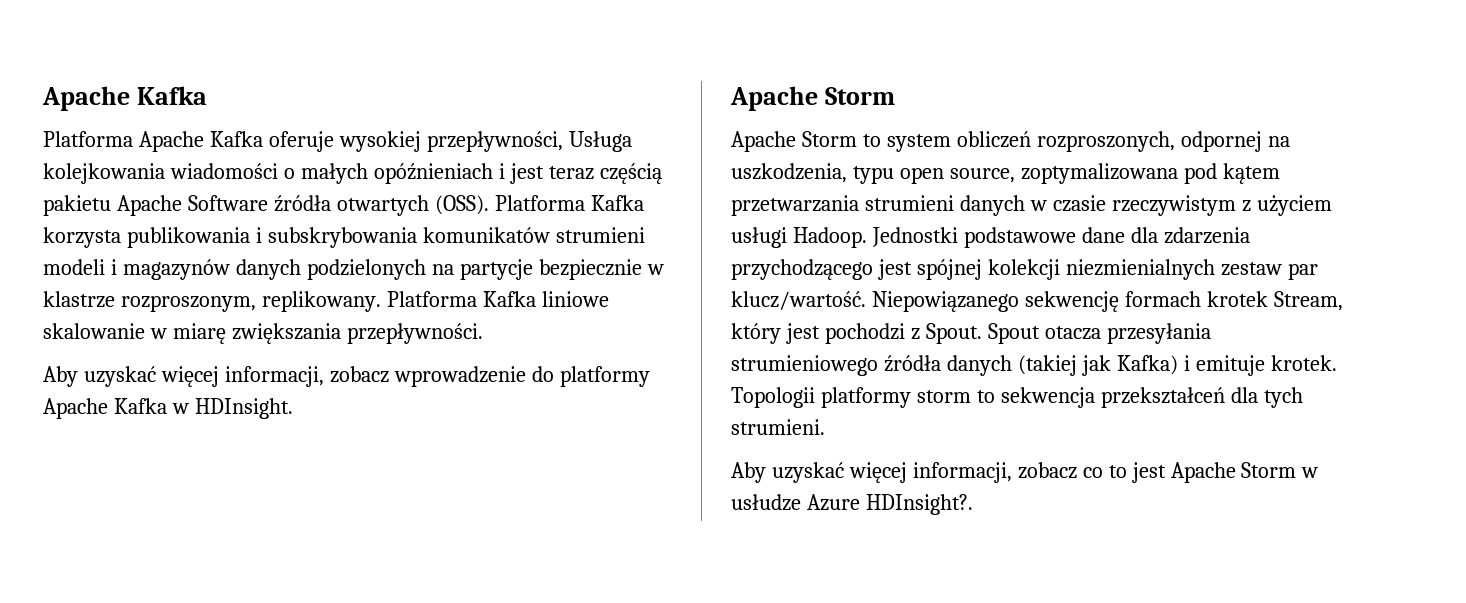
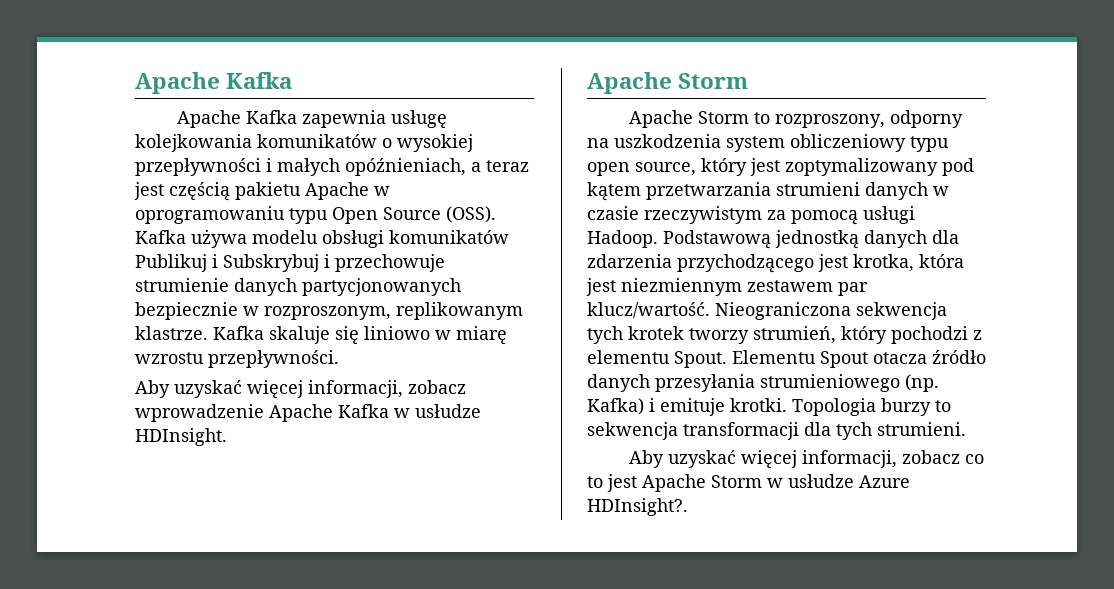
[43,131,632,152] [43,163,662,184] [43,195,644,216] [43,227,645,248] [43,259,664,280] [43,291,609,312] [43,323,145,339] Platforma Apache Kafka oferuje wysokiej przepływności, Usługa kolejkowania wiadomości o małych opóźnieniach i jest teraz częścią pakietu Apache Software źródła otwartych (OSS). Platforma Kafka korzysta publikowania i subskrybowania komunikatów strumieni modeli i magazynów danych podzielonych na partycje bezpiecznie w klastrze rozproszonym, replikowany. Platforma Kafka liniowe skalowanie -> [176,110,447,128] [135,134,473,152] [135,158,529,176] [134,182,390,201] [135,206,496,224] [135,229,509,248] [135,254,445,272] [135,278,461,296] [135,302,523,320] [135,326,430,344] Apache Kafka zapewnia usługę kolejkowania komunikatów o wysokiej przepływności i małych opóźnieniach, a teraz jest częścią pakietu Apache w oprogramowaniu typu Open Source (OSS). Kafka używa modelu obsługi komunikatów Publikuj i Subskrybuj i przechowuje strumienie danych partycjonowanych bezpiecznie w rozproszonym, replikowanym klastrze. Kafka skaluje się liniowo
[231,323,341,344] zwiększania -> [135,352,204,364] wzrostu
[531,366,650,387] do platformy -> (264, 413) none
(189, 408) none -> [415,404,481,418] usłudze
[886,131,1290,152] [731,163,1178,184] system obliczeń rozproszonych, odpornej na uszkodzenia, typu open source, zoptymalizowana -> [774,110,963,128] [587,134,949,152] [587,158,938,176] rozproszony, odporny na uszkodzenia system obliczeniowy typu open source, który jest zoptymalizowany
[1241,195,1332,216] [731,227,1250,248] [731,259,1318,280] [731,291,1343,312] [731,323,1211,344] [731,355,1337,376] [731,387,971,408] z użyciem usługi Hadoop. Jednostki podstawowe dane dla zdarzenia przychodzącego jest spójnej kolekcji niezmienialnych zestaw par klucz/wartość. Niepowiązanego sekwencję formach krotek Stream, który jest pochodzi z Spout. Spout otacza przesyłania strumieniowego źródła danych (takiej jak Kafka) i emituje krotek. Topologii platformy storm -> [767,206,915,225] [587,230,959,249] [587,254,964,273] [586,278,868,296] [587,302,947,320] [587,326,982,344] [587,350,986,368] [587,374,939,392] [587,398,931,416] za pomocą usługi Hadoop. Podstawową jednostką danych dla zdarzenia przychodzącego jest krotka, która jest niezmiennym zestawem par klucz/wartość. Nieograniczona sekwencja tych krotek tworzy strumień, który pochodzi z elementu Spout. Elementu Spout otacza źródło danych przesyłania strumieniowego (np. Kafka) i emituje krotki. Topologia burzy
[1100,387,1225,408] przekształceń -> [683,422,799,440] transformacji

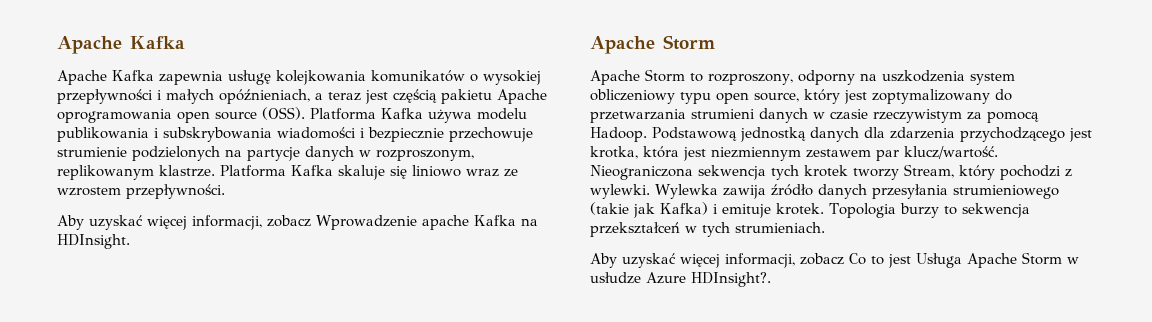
[374,186,390,196] [135,206,496,224] [135,229,509,248] [135,254,445,272] [135,278,461,296] [135,302,238,320] w oprogramowaniu typu Open Source (OSS). Kafka używa modelu obsługi komunikatów Publikuj i Subskrybuj i przechowuje strumienie danych partycjonowanych bezpiecznie -> [57,107,527,123] [57,127,533,142] [57,146,354,161] oprogramowania open source (OSS). Platforma Kafka używa modelu publikowania i subskrybowania wiadomości i bezpiecznie przechowuje strumienie podzielonych na partycje danych
(208, 333) none -> [220,165,286,177] Platforma
[435,326,507,344] [135,352,204,364] w miarę wzrostu -> [466,169,518,177] [57,187,121,196] wraz ze wzrostem
[135,404,481,422] wprowadzenie Apache Kafka w usłudze -> [316,215,538,230] Wprowadzenie apache Kafka na
[942,158,974,176] [587,182,641,201] pod kątem -> [995,89,1012,101] do
[863,206,915,224] usługi -> (1039, 117) none
[753,326,836,344] strumień, -> [904,164,954,178] Stream,
[587,350,927,368] elementu Spout. Elementu Spout otacza -> [590,184,766,199] wylewki. Wylewka zawija
[905,374,939,392] (np. -> [590,202,655,218] (takie jak
[730,398,787,412] krotki. -> [776,203,824,215] krotek.
[683,422,966,440] [628,450,984,468] transformacji dla tych strumieni. // Aby uzyskać więcej informacji, zobacz co -> [590,222,825,237] [590,253,866,268] przekształceń w tych strumieniach. // Aby uzyskać więcej informacji, zobacz Co
(637, 483) none -> [916,253,962,268] Usługa

